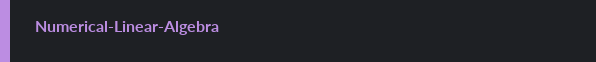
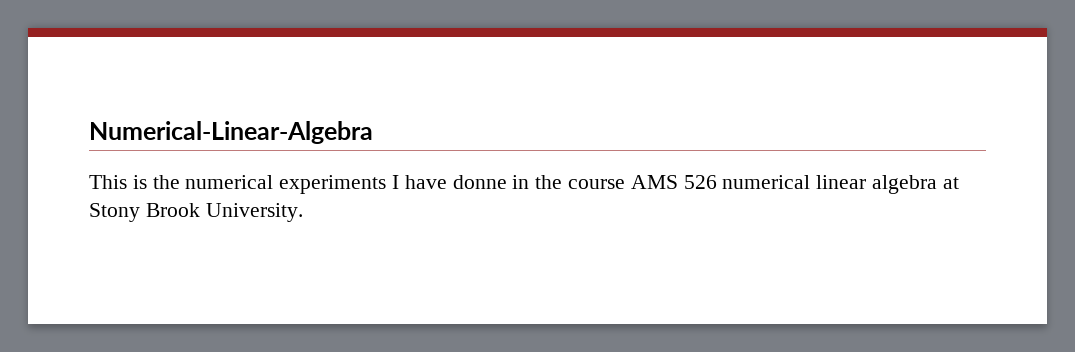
(219, 28) none -> [89,175,959,194] [89,203,303,222] // This is the numerical experiments I have donne in the course AMS 526 numerical linear algebra at Stony Brook University.

